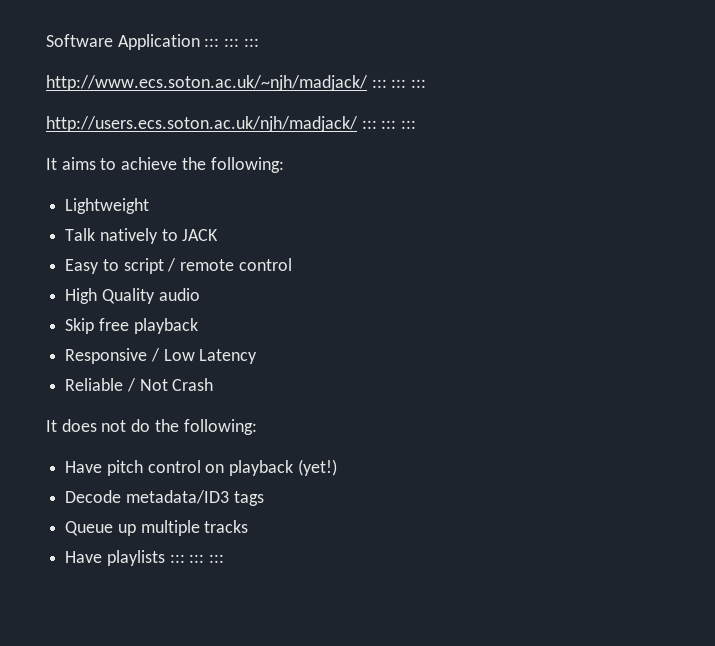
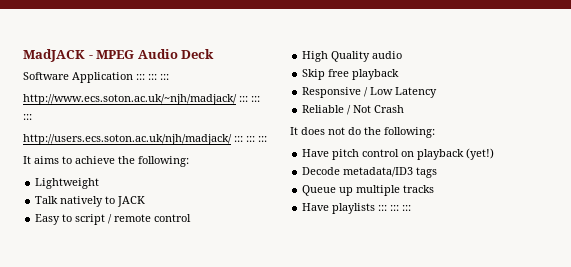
(46, 40) none -> [23,49,215,62] MadJACK - MPEG Audio Deck //

